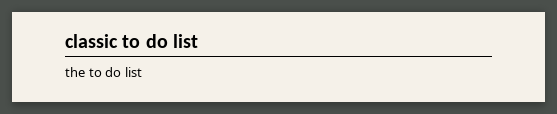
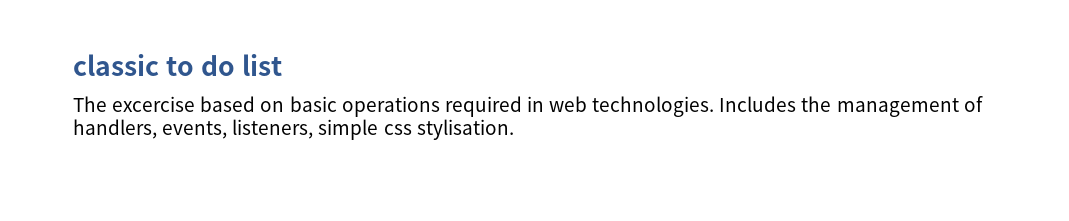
[65,67,142,77] the to do list -> [73,96,983,117] [73,119,514,140] The excercise based on basic operations required in web technologies. Includes the management of handlers, events, listeners, simple css stylisation.

